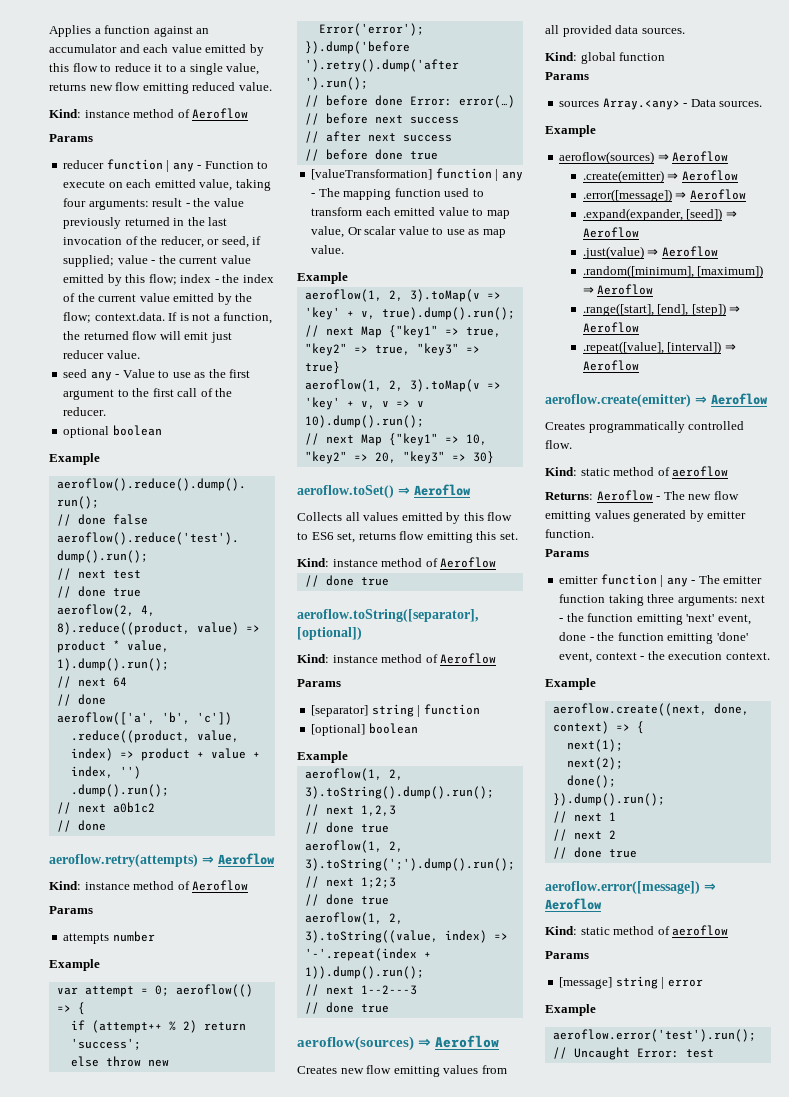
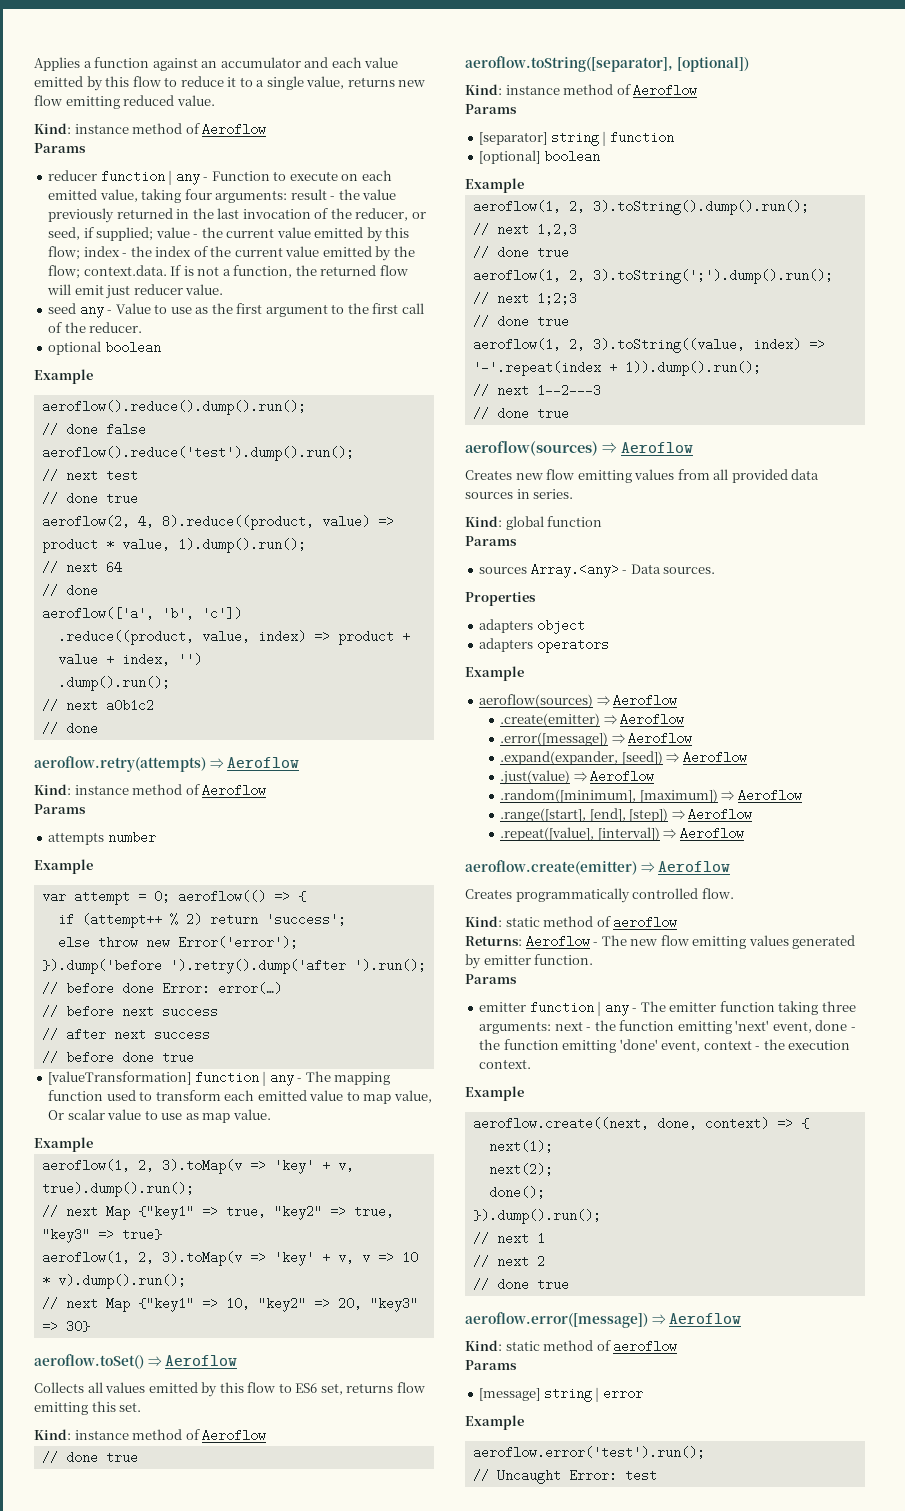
[416,401,424,407] [304,415,424,428] v 10).dump().run(); -> [401,1251,418,1264] [41,1274,186,1289] 10 * v).dump().run();
[641,28,685,34] sources. -> [465,489,574,499] sources in series.
(763, 104) none -> [465,592,536,606] [479,619,585,634] [479,638,609,653] // Properties // adapters object // adapters operators

